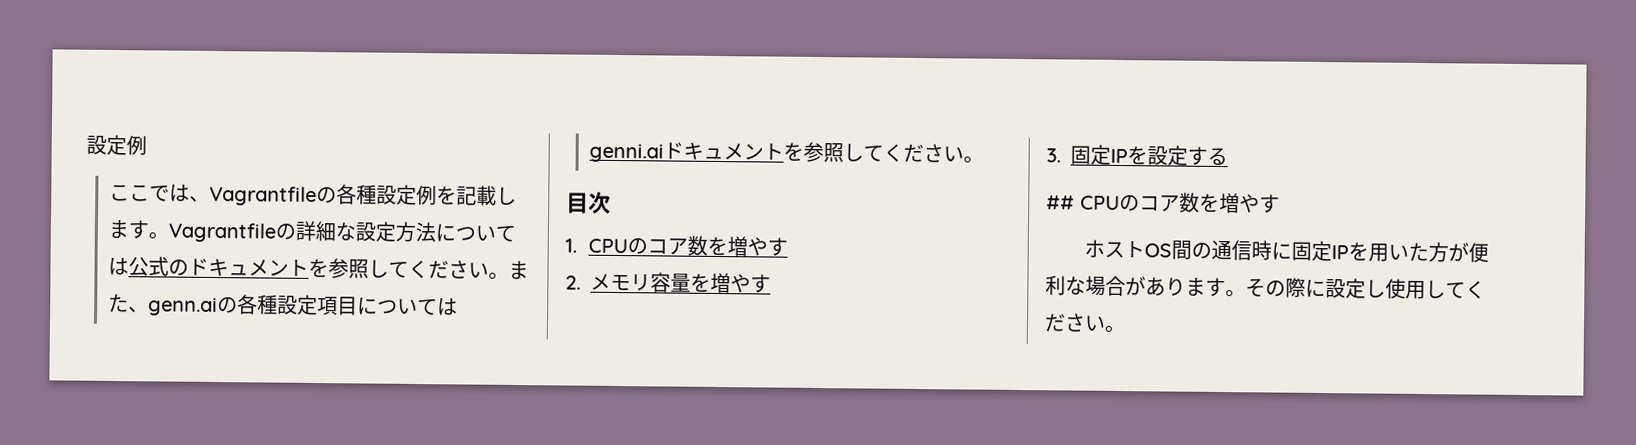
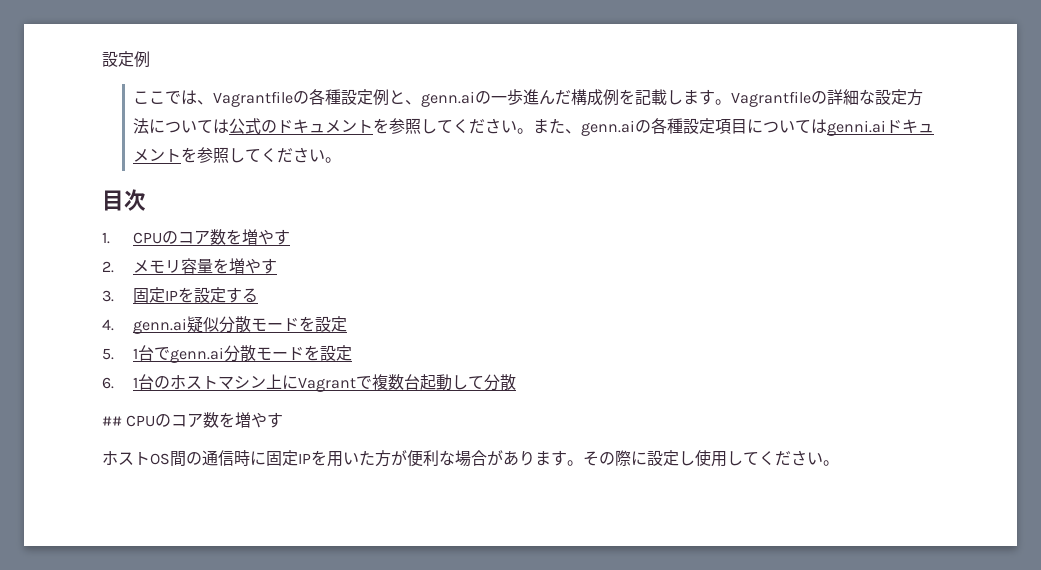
(437, 195) none -> [389,89,620,107] と、genn.aiの一歩進んだ構成例
(1228, 156) none -> [102,316,348,334] [102,345,353,363] [102,374,517,392] // 4. genn.ai疑似分散モードを設定 // 5. 1台でgenn.ai分散モードを設定 // 6. 1台のホストマシン上にVagrantで複数台起動して分散

